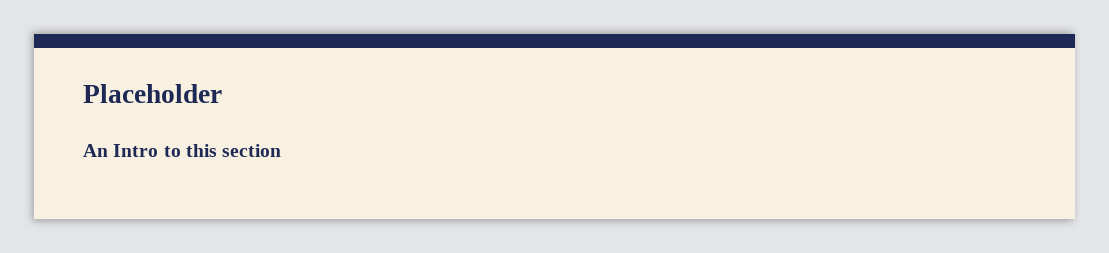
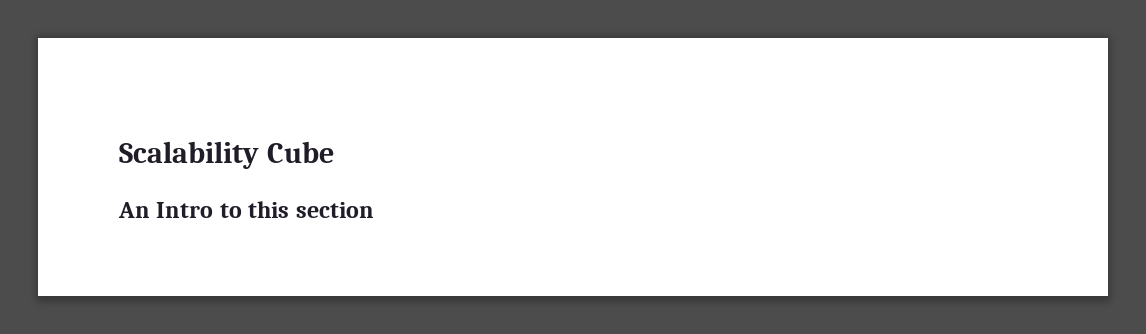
[83,84,222,103] Placeholder -> [119,141,335,169] Scalability Cube

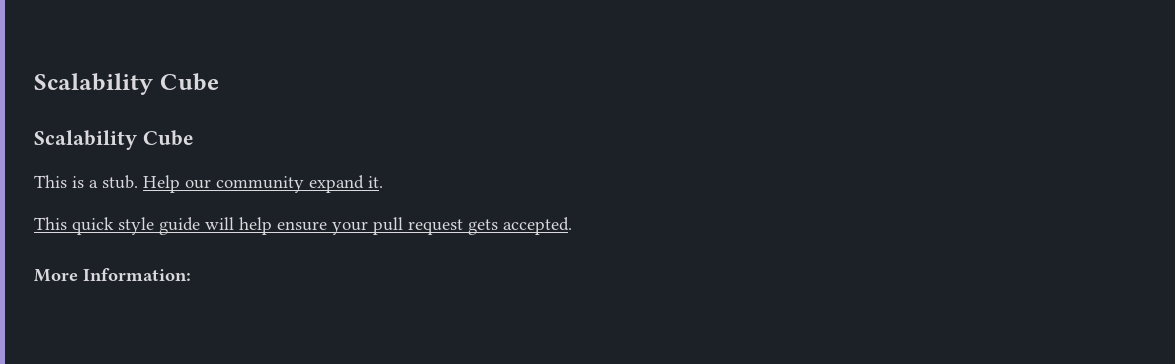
[119,141,335,169] [118,201,374,218] Scalability Cube // An Intro to this section -> [34,73,219,95] [34,130,194,150] [34,175,383,193] [34,217,572,235] [34,268,191,282] Scalability Cube // Scalability Cube // This is a stub. Help our community expand it. // This quick style guide will help ensure your pull request gets accepted. // More Information:

